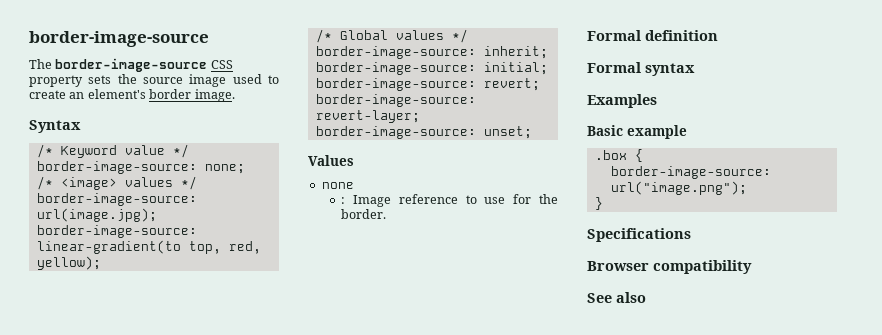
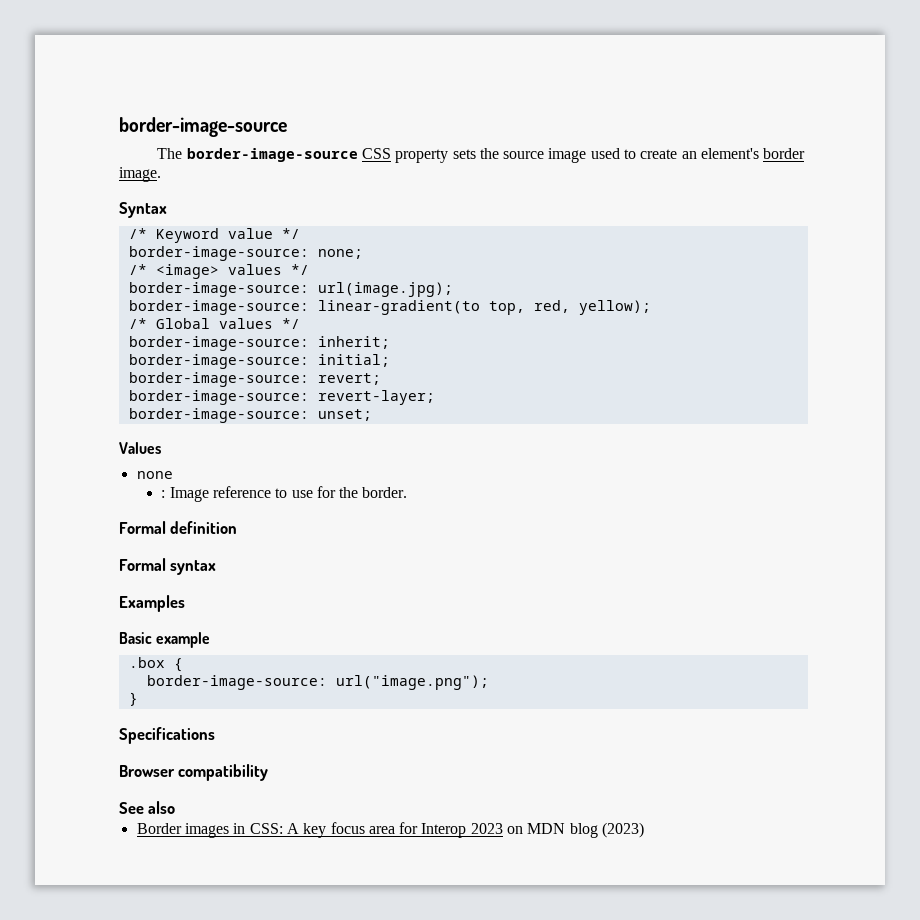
(646, 297) none -> [136,822,645,838] // Border images in CSS: A key focus area for Interop 2023 on MDN blog (2023)

